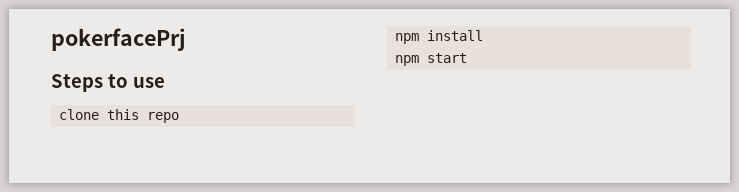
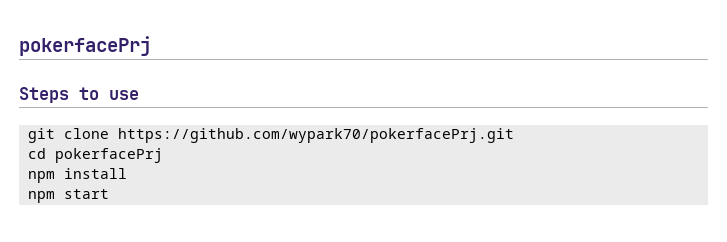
[59,109,180,123] clone this repo -> [27,128,514,143] [27,148,163,163] git clone https://github.com/wypark70/pokerfacePrj.git // cd pokerfacePrj

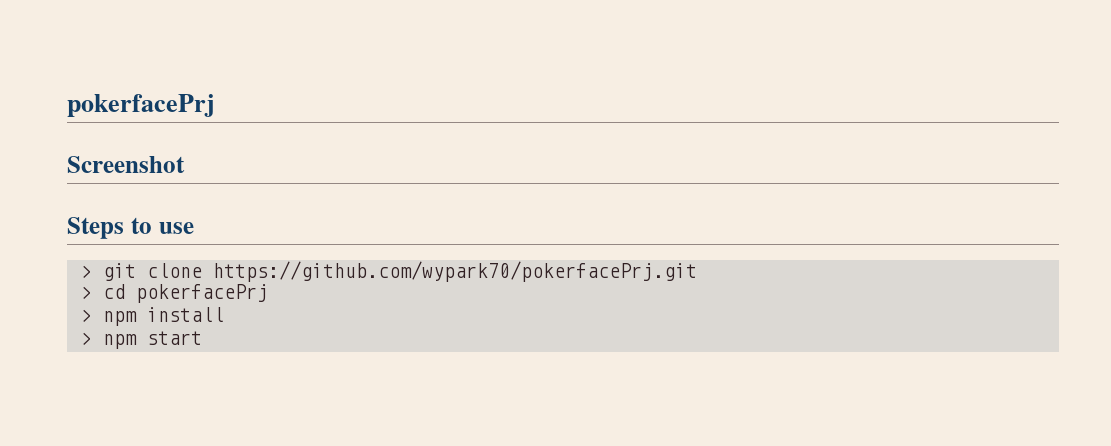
[19,36,151,56] pokerfacePrj -> [67,94,215,117] [67,156,185,173] pokerfacePrj // Screenshot
(139, 95) none -> [80,265,92,278] >
(514, 135) none -> [80,286,92,299] >
(163, 155) none -> [80,309,92,322] >
(127, 173) none -> [80,332,92,345] >

